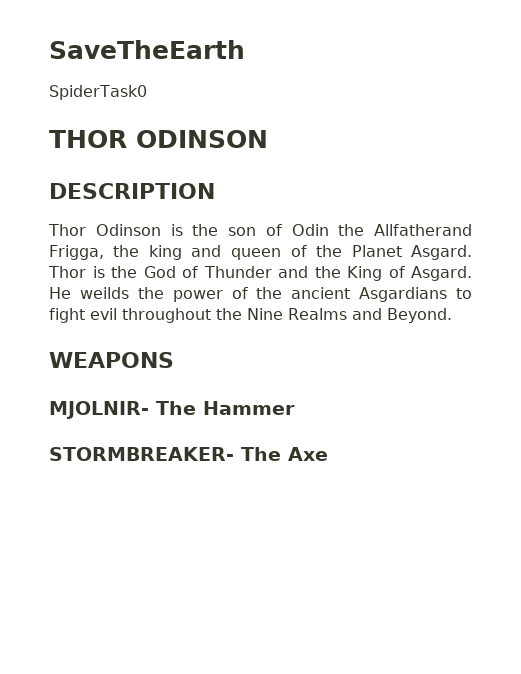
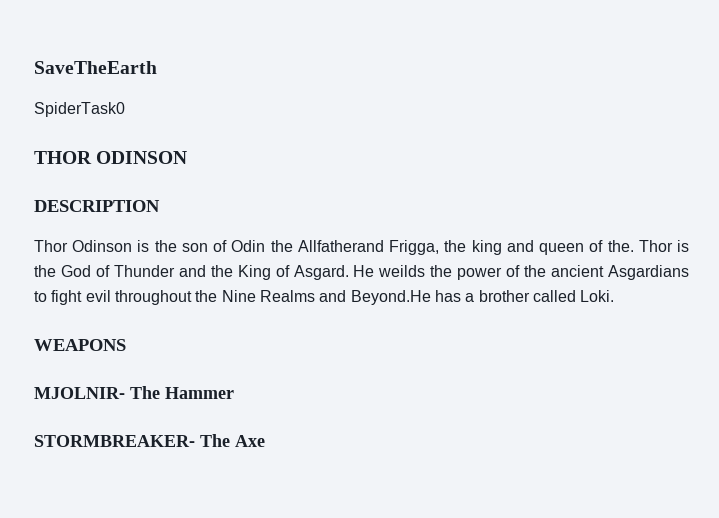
[315,245,472,260] the Planet Asgard. -> [607,240,634,252] the.
[387,308,452,323] Beyond. -> [350,290,615,305] Beyond.He has a brother called Loki.

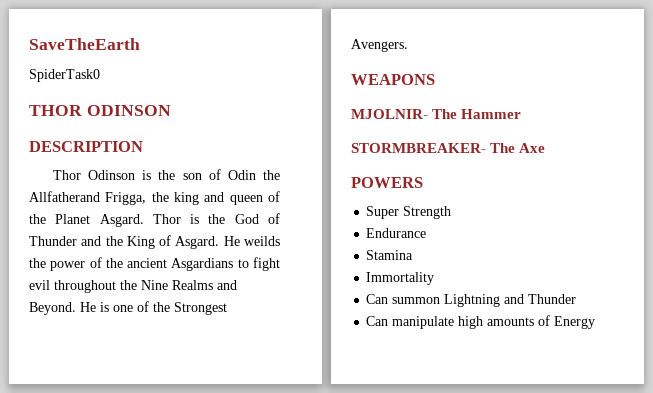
[607,240,634,252] the. -> [29,214,144,227] the Planet Asgard.
[350,290,615,305] Beyond.He has a brother called Loki. -> [29,301,227,315] [351,39,408,52] Beyond. He is one of the Strongest Avengers.
(265, 441) none -> [351,177,423,188] [366,206,452,219] [366,228,427,238] [366,250,414,260] [366,272,435,285] [366,294,577,307] [366,315,596,329] // POWERS // Super Strength // Endurance // Stamina // Immortality // Can summon Lightning and Thunder // Can manipulate high amounts of Energy

